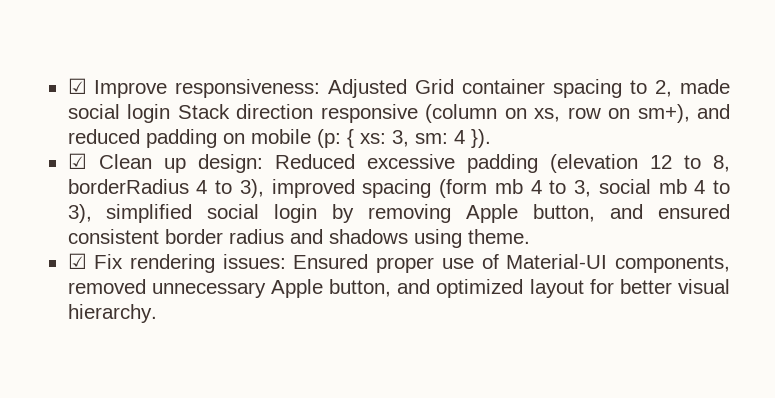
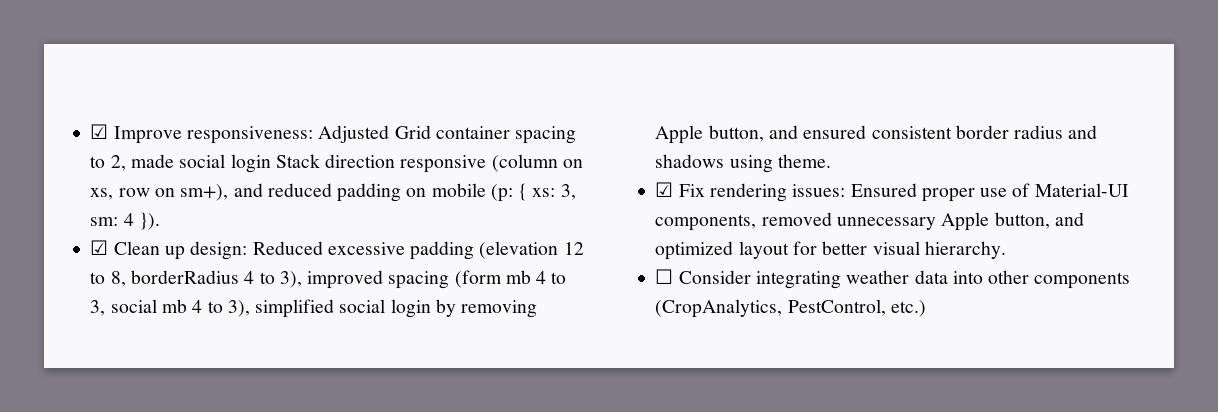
(157, 313) none -> [655,269,1131,289] [655,299,926,318] // ☐ Consider integrating weather data into other components (CropAnalytics, PestControl, etc.)

